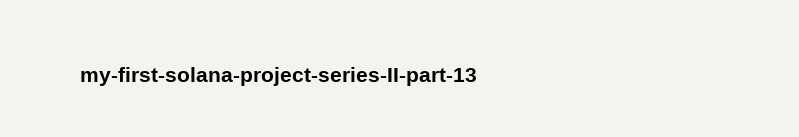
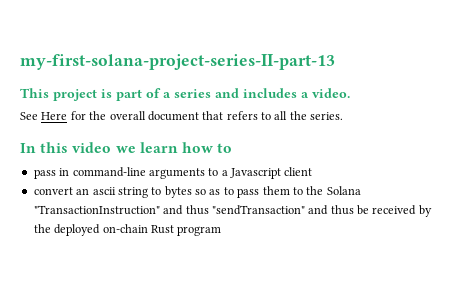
(477, 76) none -> [20,88,350,101] [20,111,344,121] [20,142,233,153] [33,167,313,179] [33,186,361,198] [33,205,432,217] [33,224,222,236] // This project is part of a series and includes a video. // See Here for the overall document that refers to all the series. // In this video we learn how to // pass in command-line arguments to a Javascript client // convert an ascii string to bytes so as to pass them to the Solana "TransactionInstruction" and thus "sendTransaction" and thus be received by the deployed on-chain Rust program

